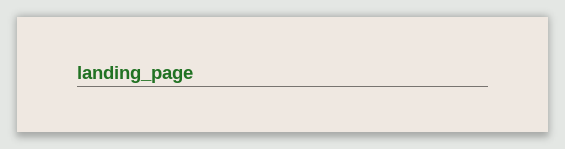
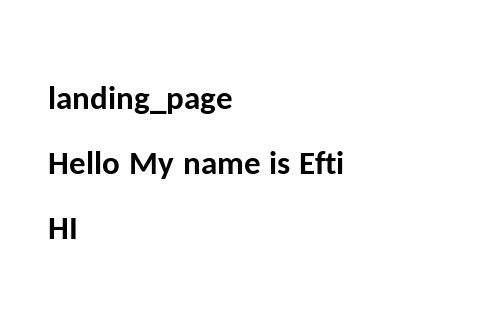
(193, 74) none -> [48,151,345,179] [48,218,78,239] // Hello My name is Efti // HI

